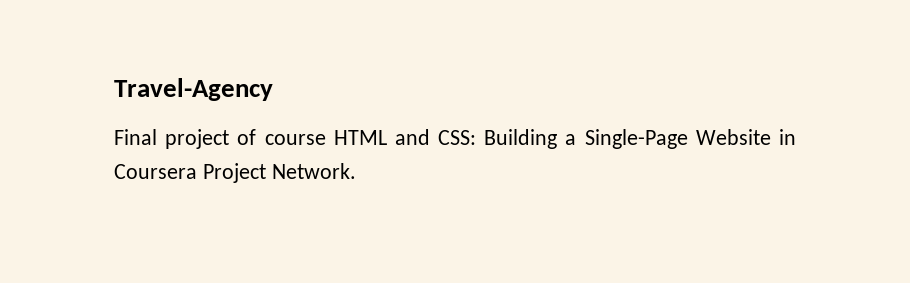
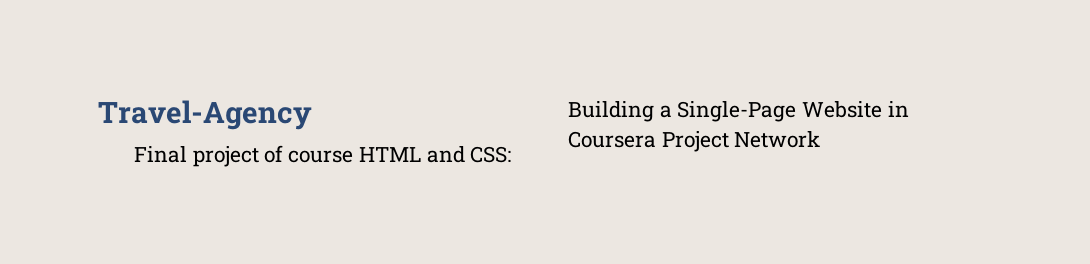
[271,163,356,179] Network. -> [734,131,821,148] Network

